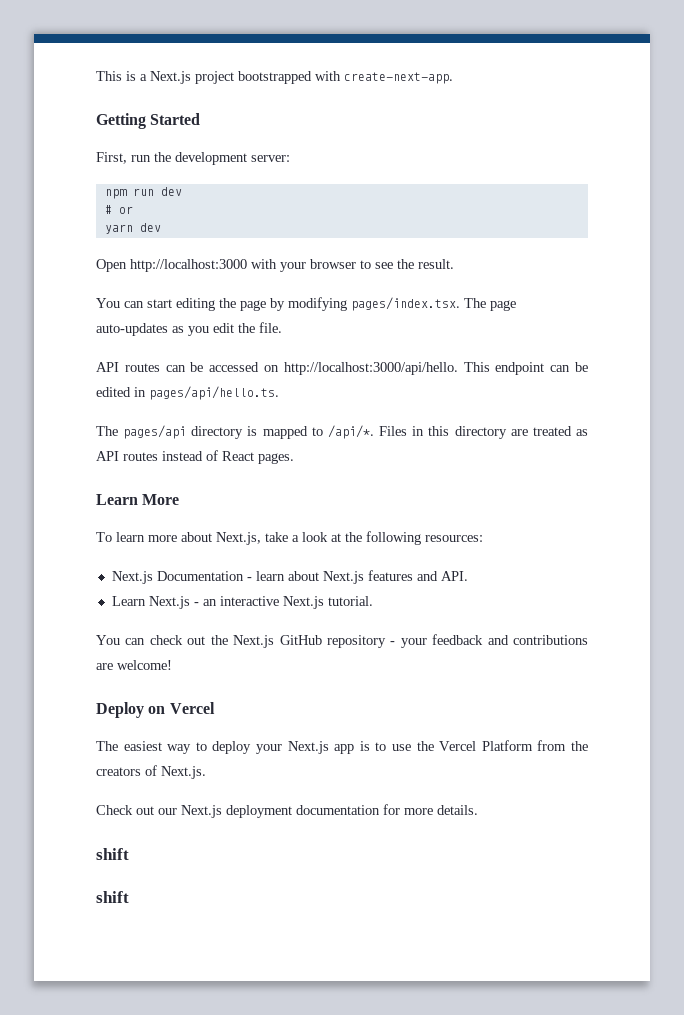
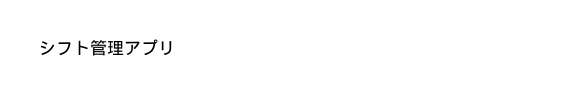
[96,71,453,84] [96,113,201,129] [96,152,290,165] [104,187,182,199] [104,205,133,214] [104,223,161,234] [96,259,454,272] [96,297,516,311] [96,322,282,336] [96,362,588,375] [96,386,279,400] [96,425,588,439] [96,450,294,464] [96,494,180,505] [96,531,483,545] [111,570,468,584] [111,596,373,609] [96,634,588,648] [96,660,172,670] [96,702,215,718] [96,740,589,754] [96,765,206,779] [96,804,478,818] [96,848,129,860] [96,891,129,903] This is a Next.js project bootstrapped with create-next-app. // Getting Started // First, run the development server: // npm run dev // # or // yarn dev // Open http://localhost:3000 with your browser to see the result. // You can start editing the page by modifying pages/index.tsx. The page auto-updates as you edit the file. // API routes can be accessed on http://localhost:3000/api/hello. This endpoint can be edited in pages/api/hello.ts. // The pages/api directory is mapped to /api/*. Files in this directory are treated as API routes instead of React pages. // Learn More // To learn more about Next.js, take a look at the following resources: // Next.js Documentation - learn about Next.js features and API. // Learn Next.js - an interactive Next.js tutorial. // You can check out the Next.js GitHub repository - your feedback and contributions are welcome! // Deploy on Vercel // The easiest way to deploy your Next.js app is to use the Vercel Platform from the creators of Next.js. // Check out our Next.js deployment documentation for more details. // shift // shift -> [39,39,175,56] シフト管理アプリ

